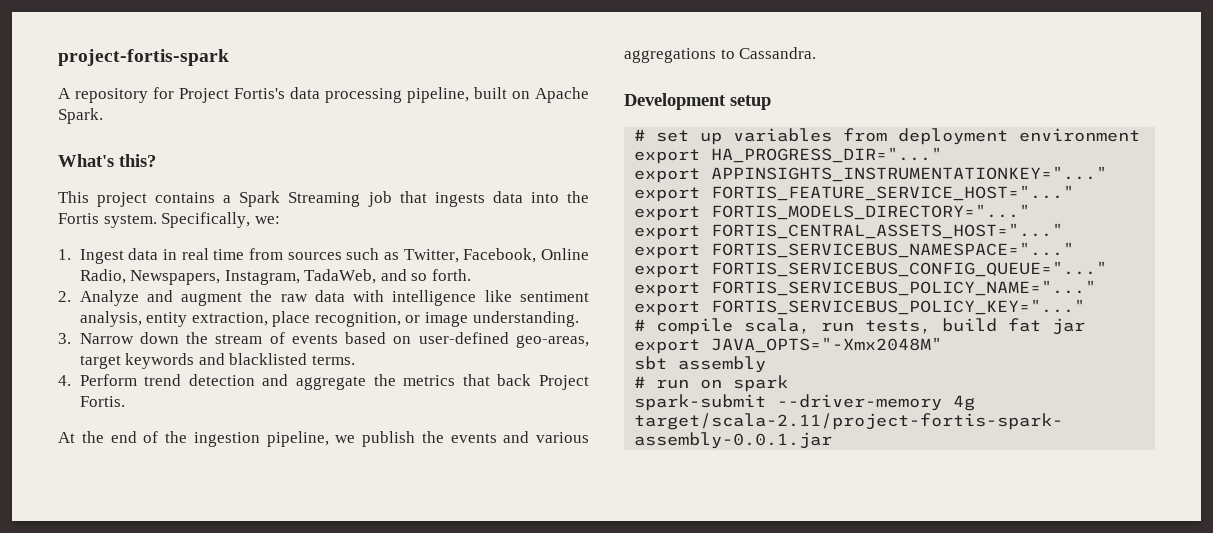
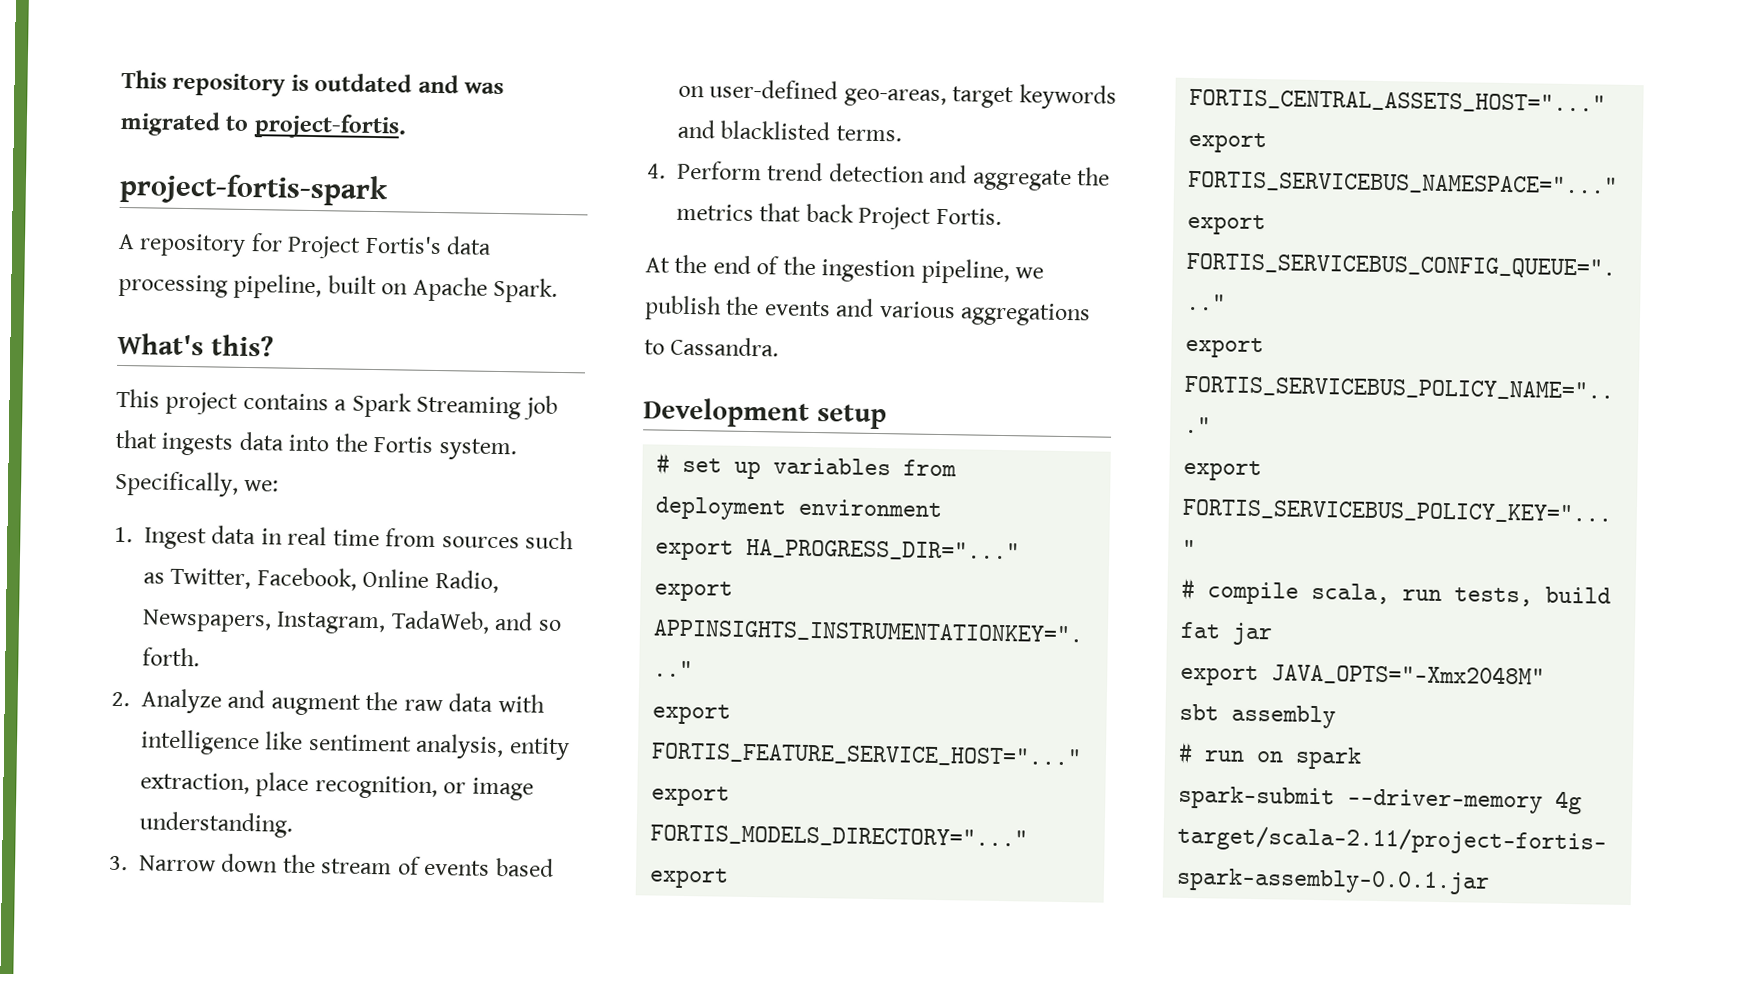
(58, 57) none -> [121,69,505,97] [120,110,407,140] This repository is outdated and was migrated to project-fortis. //

